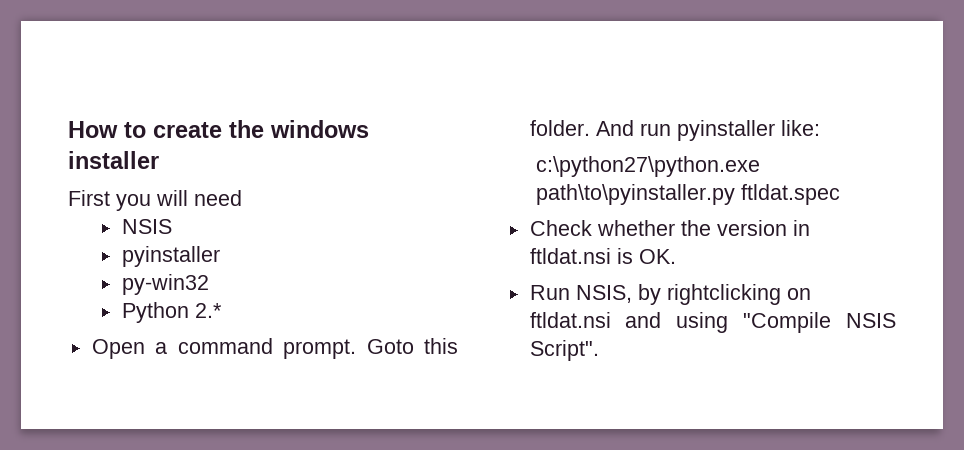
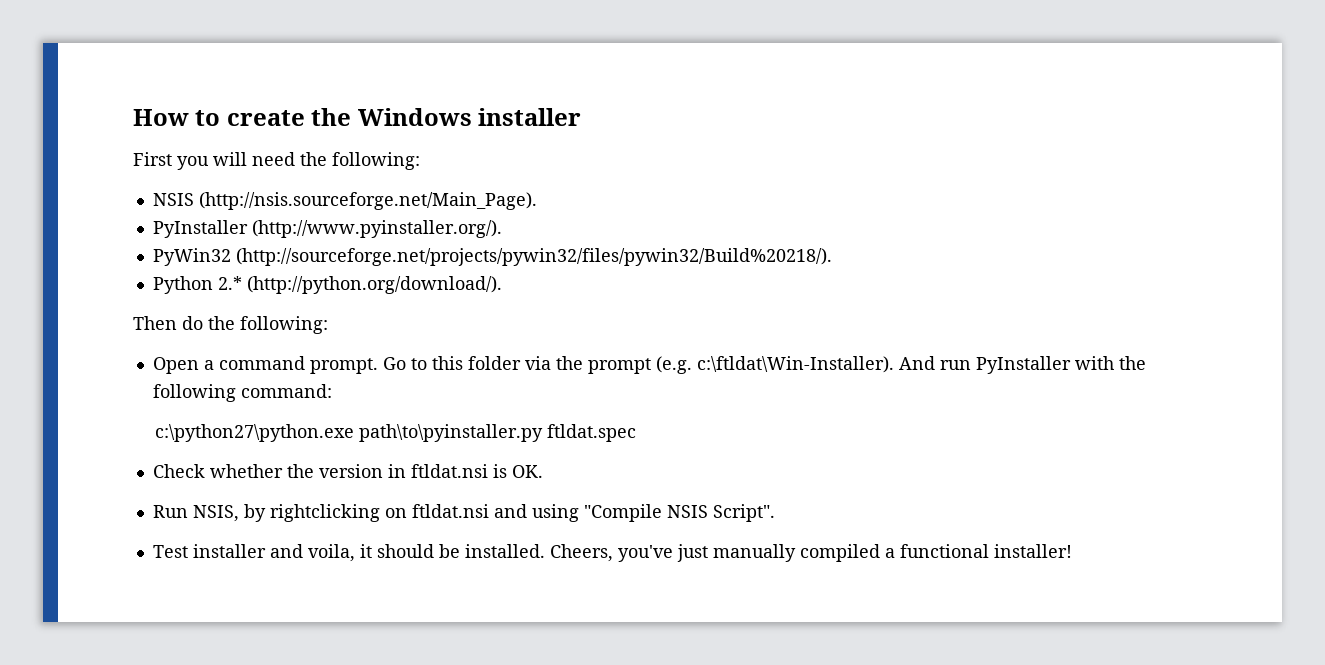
[270,120,369,138] windows -> [357,108,472,126] Windows
[121,219,172,234] [121,246,220,267] [121,274,209,295] [121,302,222,323] [91,338,459,359] [529,120,820,141] // NSIS // pyinstaller // py-win32 // Python 2.* // Open a command prompt. Goto this folder. And run pyinstaller like: -> [300,152,420,170] [152,192,537,210] [152,220,502,238] [152,248,832,266] [152,276,502,294] [133,316,328,334] [152,356,1146,374] [152,384,332,402] the following: // NSIS (http://nsis.sourceforge.net/Main_Page). // PyInstaller (http://www.pyinstaller.org/). // PyWin32 (http://sourceforge.net/projects/pywin32/files/pywin32/Build%20218/). // Python 2.* (http://python.org/download/). // Then do the following: // Open a command prompt. Go to this folder via the prompt (e.g. c:\ftldat\Win-Installer). And run PyInstaller with the following command:
(599, 350) none -> [152,544,1072,562] // Test installer and voila, it should be installed. Cheers, you've just manually compiled a functional installer!

